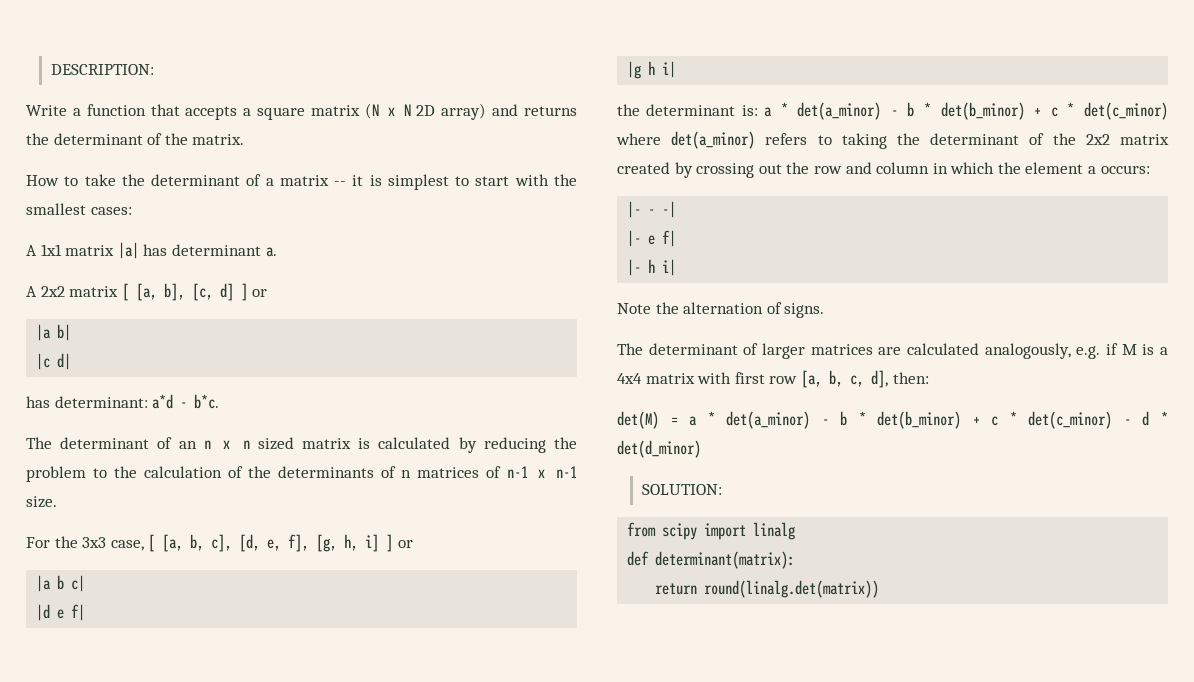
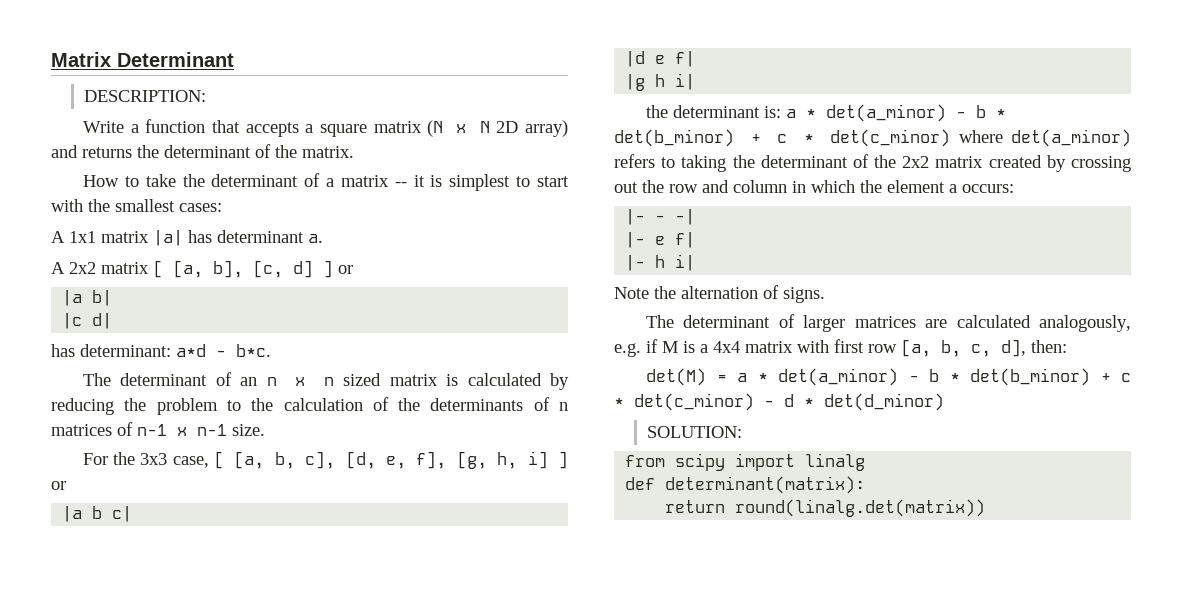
(50, 69) none -> [51,52,234,67] Matrix Determinant //

